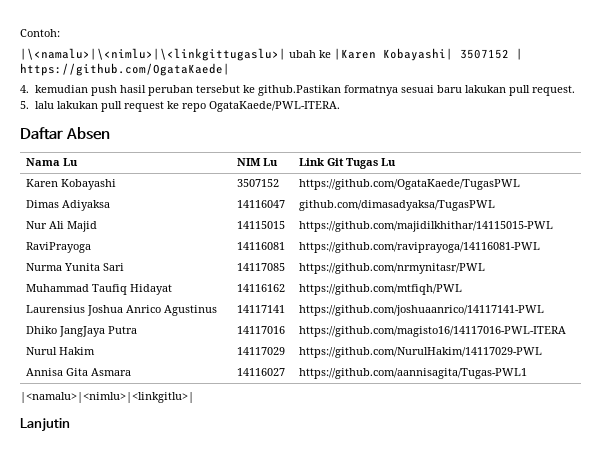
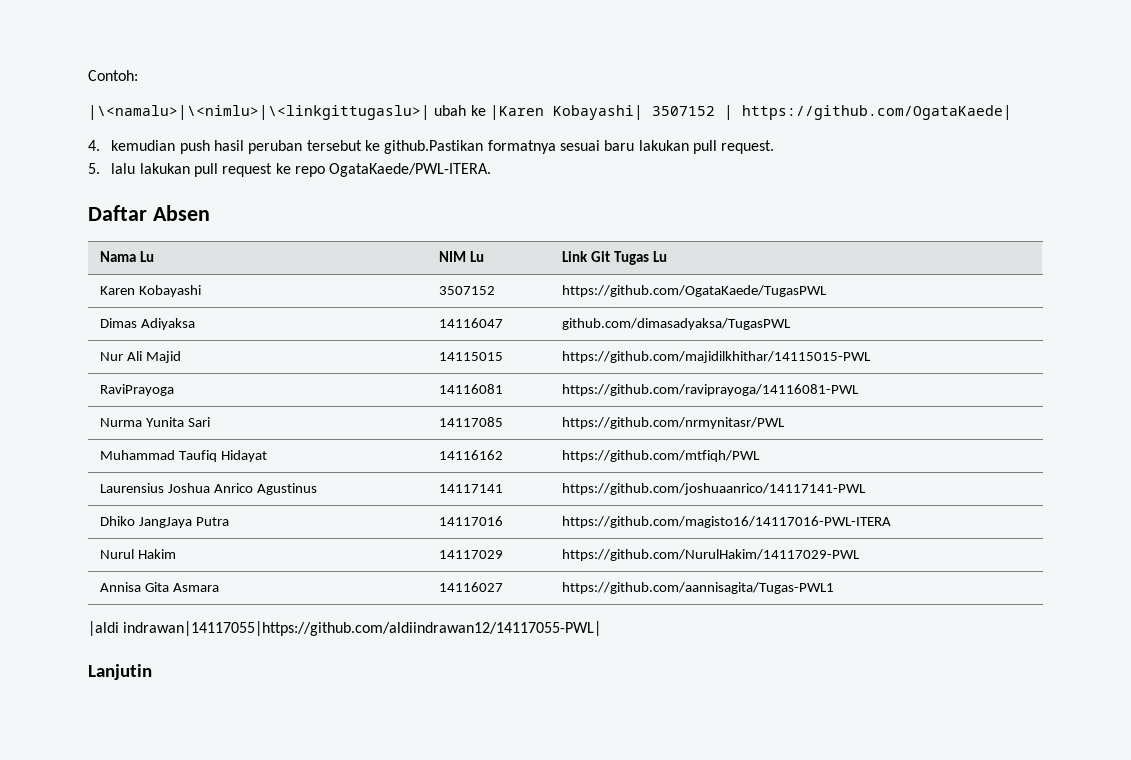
[20,392,194,403] |<namalu>|<nimlu>|<linkgitlu>| -> [88,621,602,636] |aldi indrawan|14117055|https://github.com/aldiindrawan12/14117055-PWL|

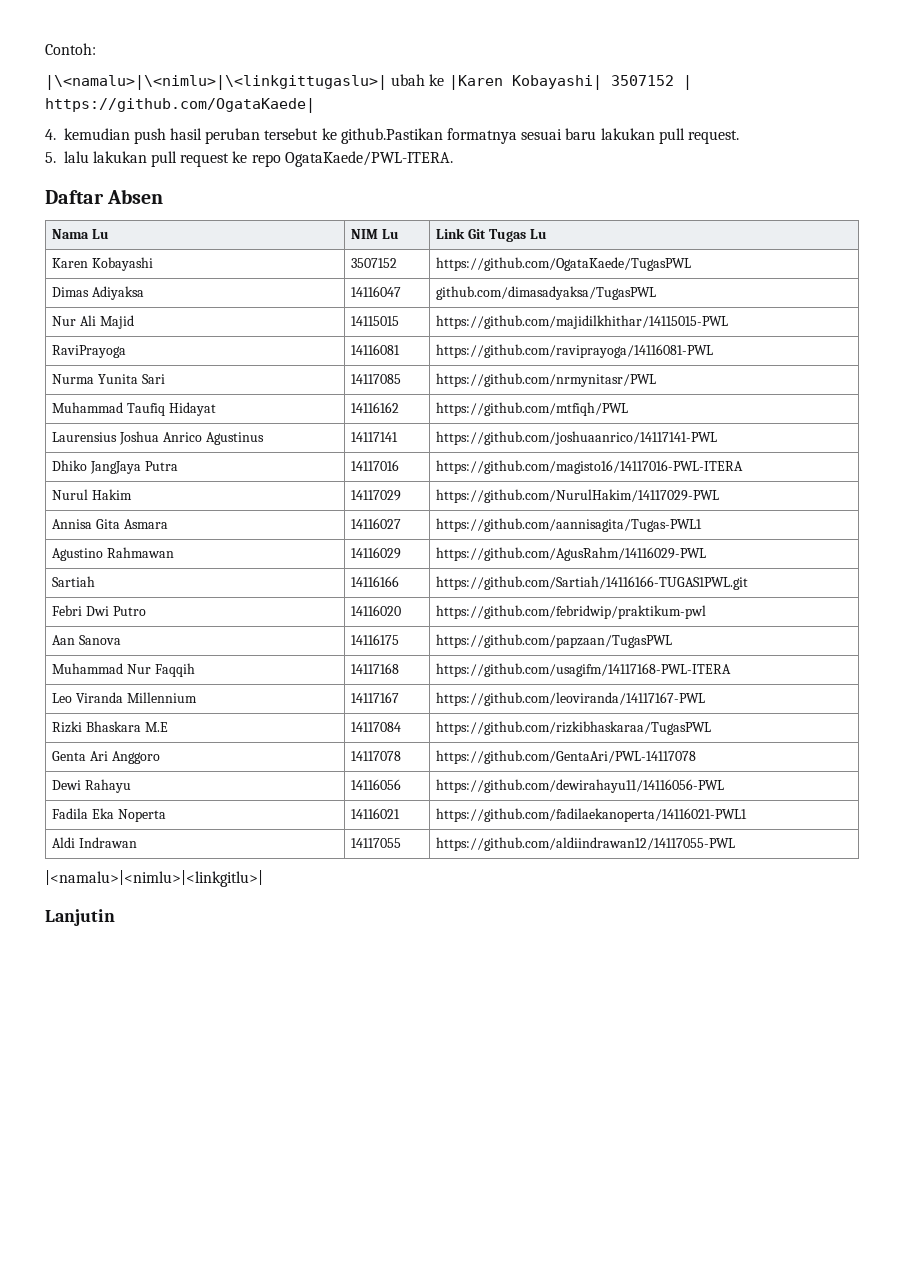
[88,621,602,636] // |aldi indrawan|14117055|https://github.com/aldiindrawan12/14117055-PWL| -> [52,547,174,561] [351,547,402,559] [436,547,707,561] [52,576,96,587] [351,576,400,587] [436,576,749,590] [52,605,146,616] [351,605,402,616] [436,605,707,619] [52,635,121,645] [351,634,400,645] [436,634,673,648] [52,663,195,677] [351,663,400,674] [436,663,732,677] [52,692,197,703] [351,692,400,703] [436,692,706,706] [52,721,168,733] [351,722,402,732] [436,721,712,735] [52,751,160,764] [351,751,402,761] [436,750,697,764] [52,779,131,793] [351,779,402,790] [436,779,725,793] [52,808,166,822] [351,808,401,819] [436,808,748,822] [52,837,137,848] [351,838,402,848] [436,837,736,851] [45,870,263,887] // Agustino Rahmawan | 14116029 | https://github.com/AgusRahm/14116029-PWL // Sartiah | 14116166 | https://github.com/Sartiah/14116166-TUGAS1PWL.git // Febri Dwi Putro | 14116020 | https://github.com/febridwip/praktikum-pwl // Aan Sanova | 14116175 | https://github.com/papzaan/TugasPWL // Muhammad Nur Faqqih | 14117168 | https://github.com/usagifm/14117168-PWL-ITERA // Leo Viranda Millennium | 14117167 | https://github.com/leoviranda/14117167-PWL // Rizki Bhaskara M.E | 14117084 | https://github.com/rizkibhaskaraa/TugasPWL // Genta Ari Anggoro | 14117078 | https://github.com/GentaAri/PWL-14117078 // Dewi Rahayu | 14116056 | https://github.com/dewirahayu11/14116056-PWL // Fadila Eka Noperta | 14116021 | https://github.com/fadilaekanoperta/14116021-PWL1 // Aldi Indrawan | 14117055 | https://github.com/aldiindrawan12/14117055-PWL // |<namalu>|<nimlu>|<linkgitlu>|

